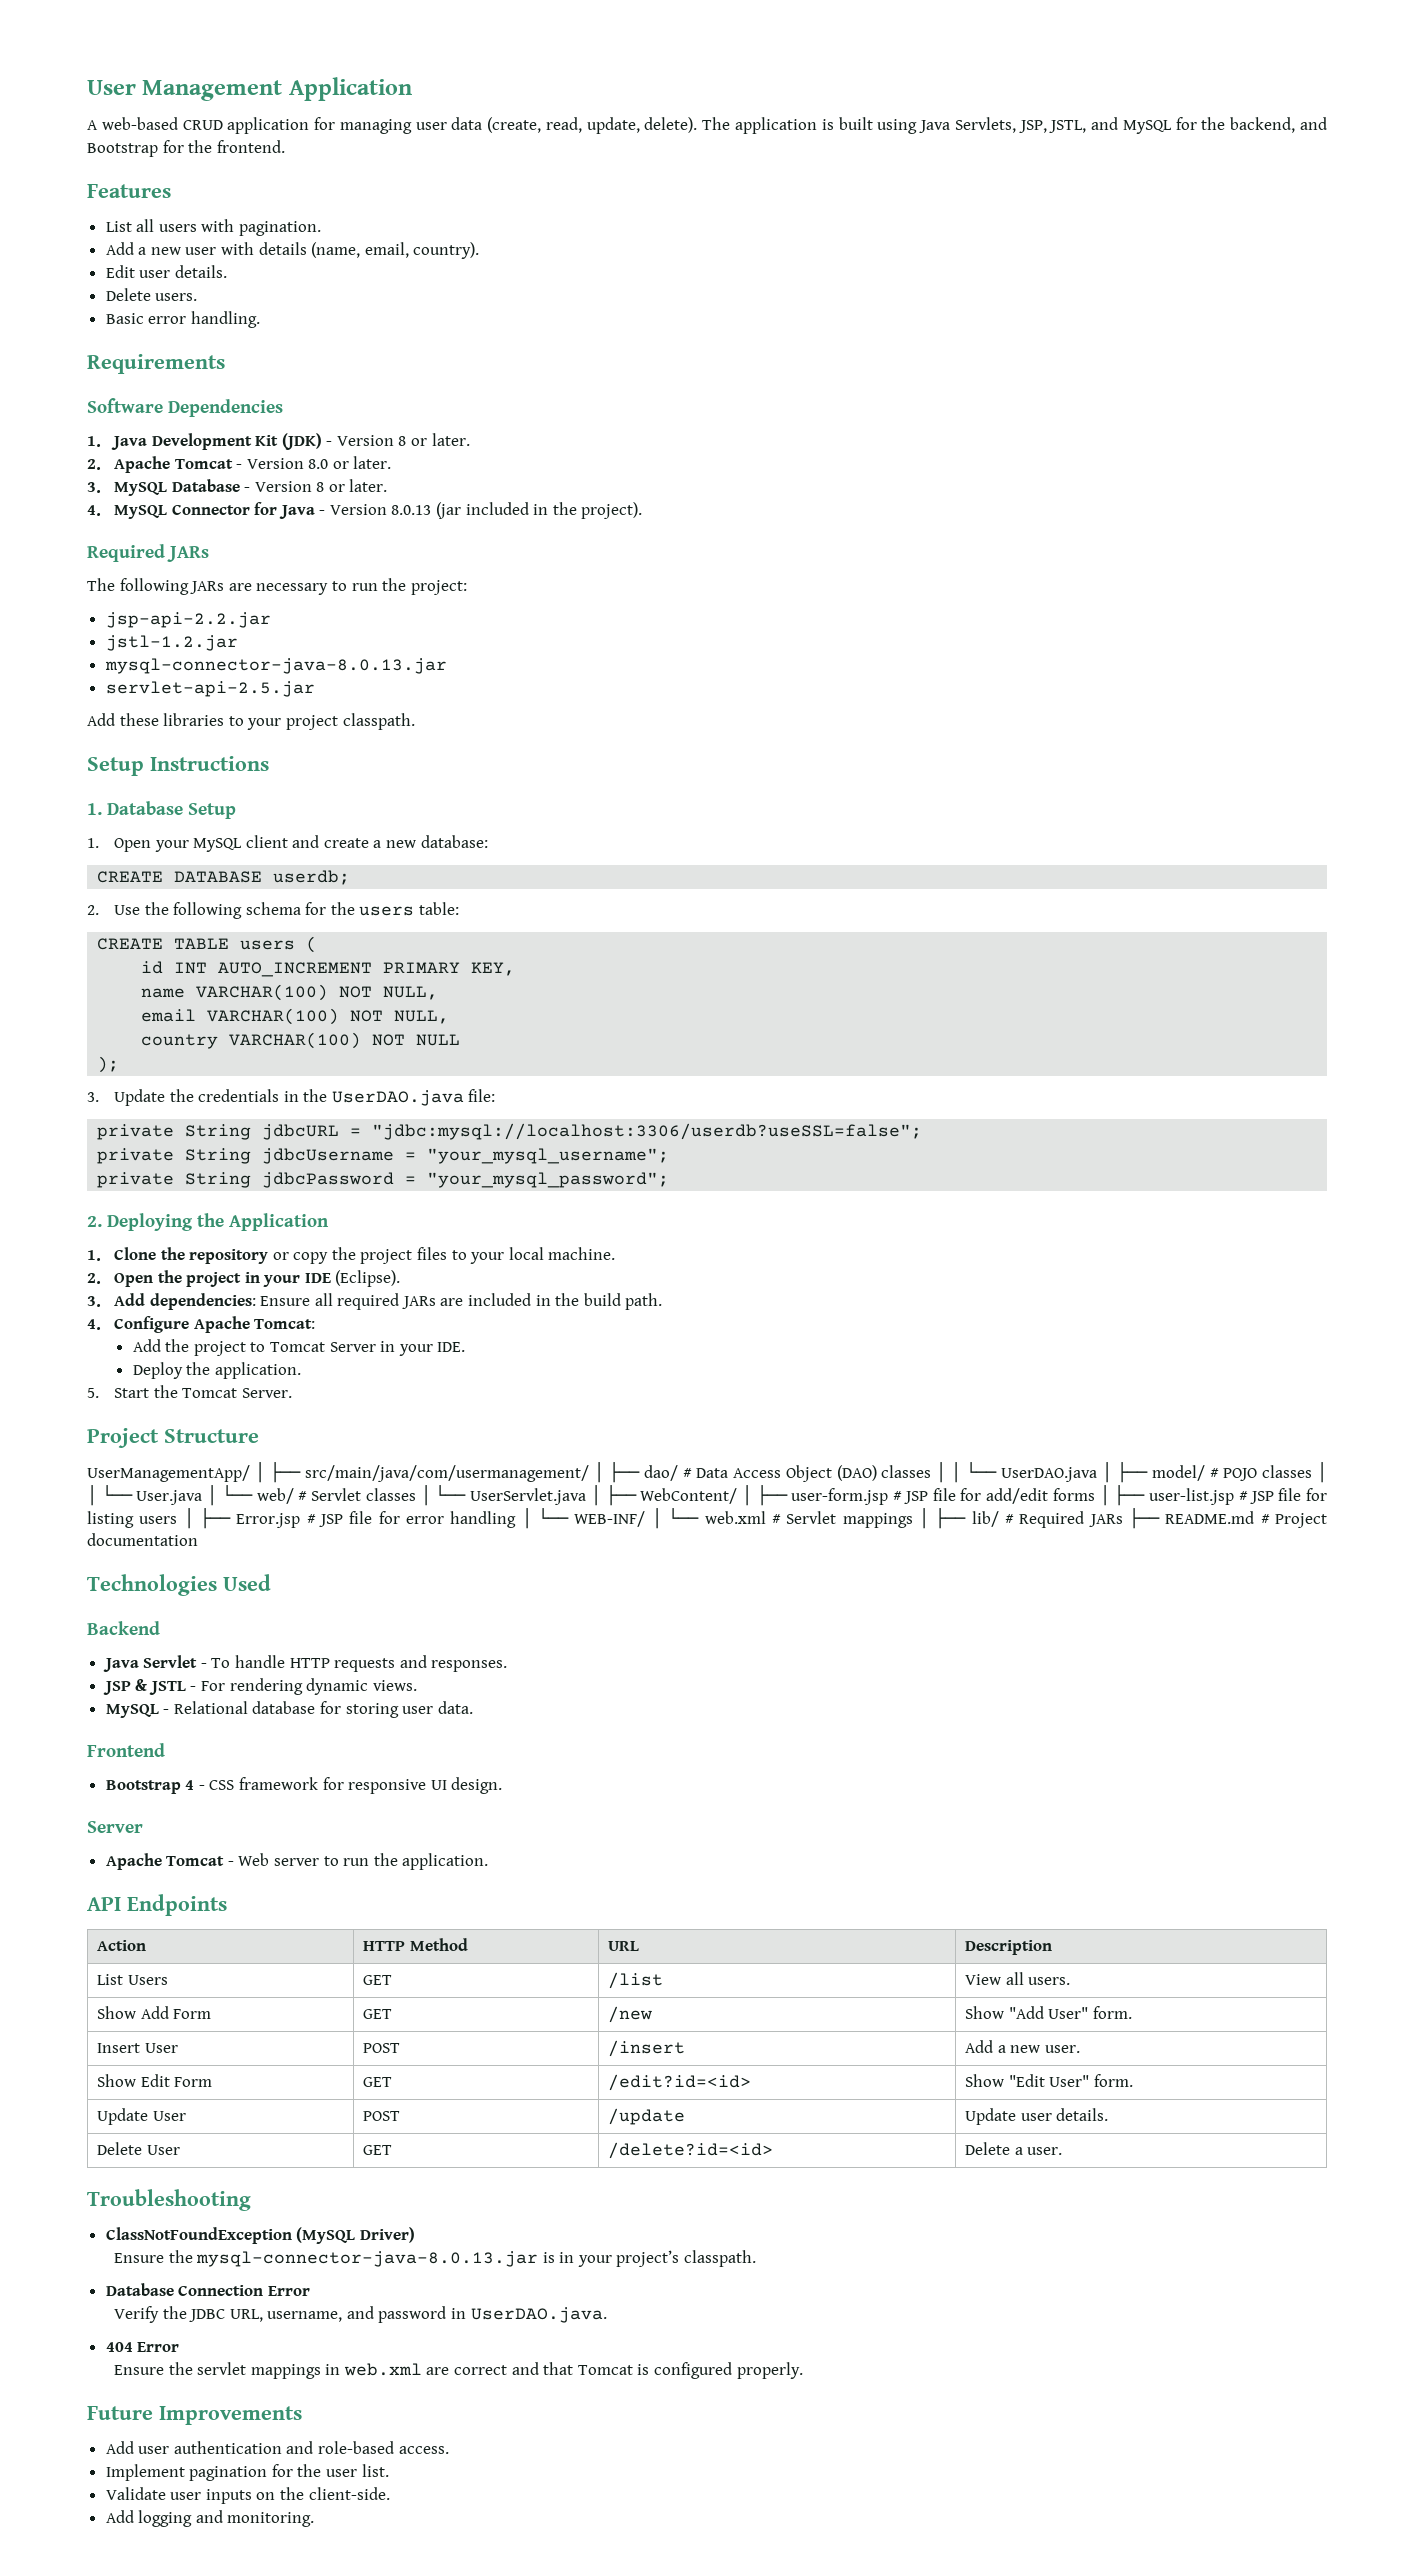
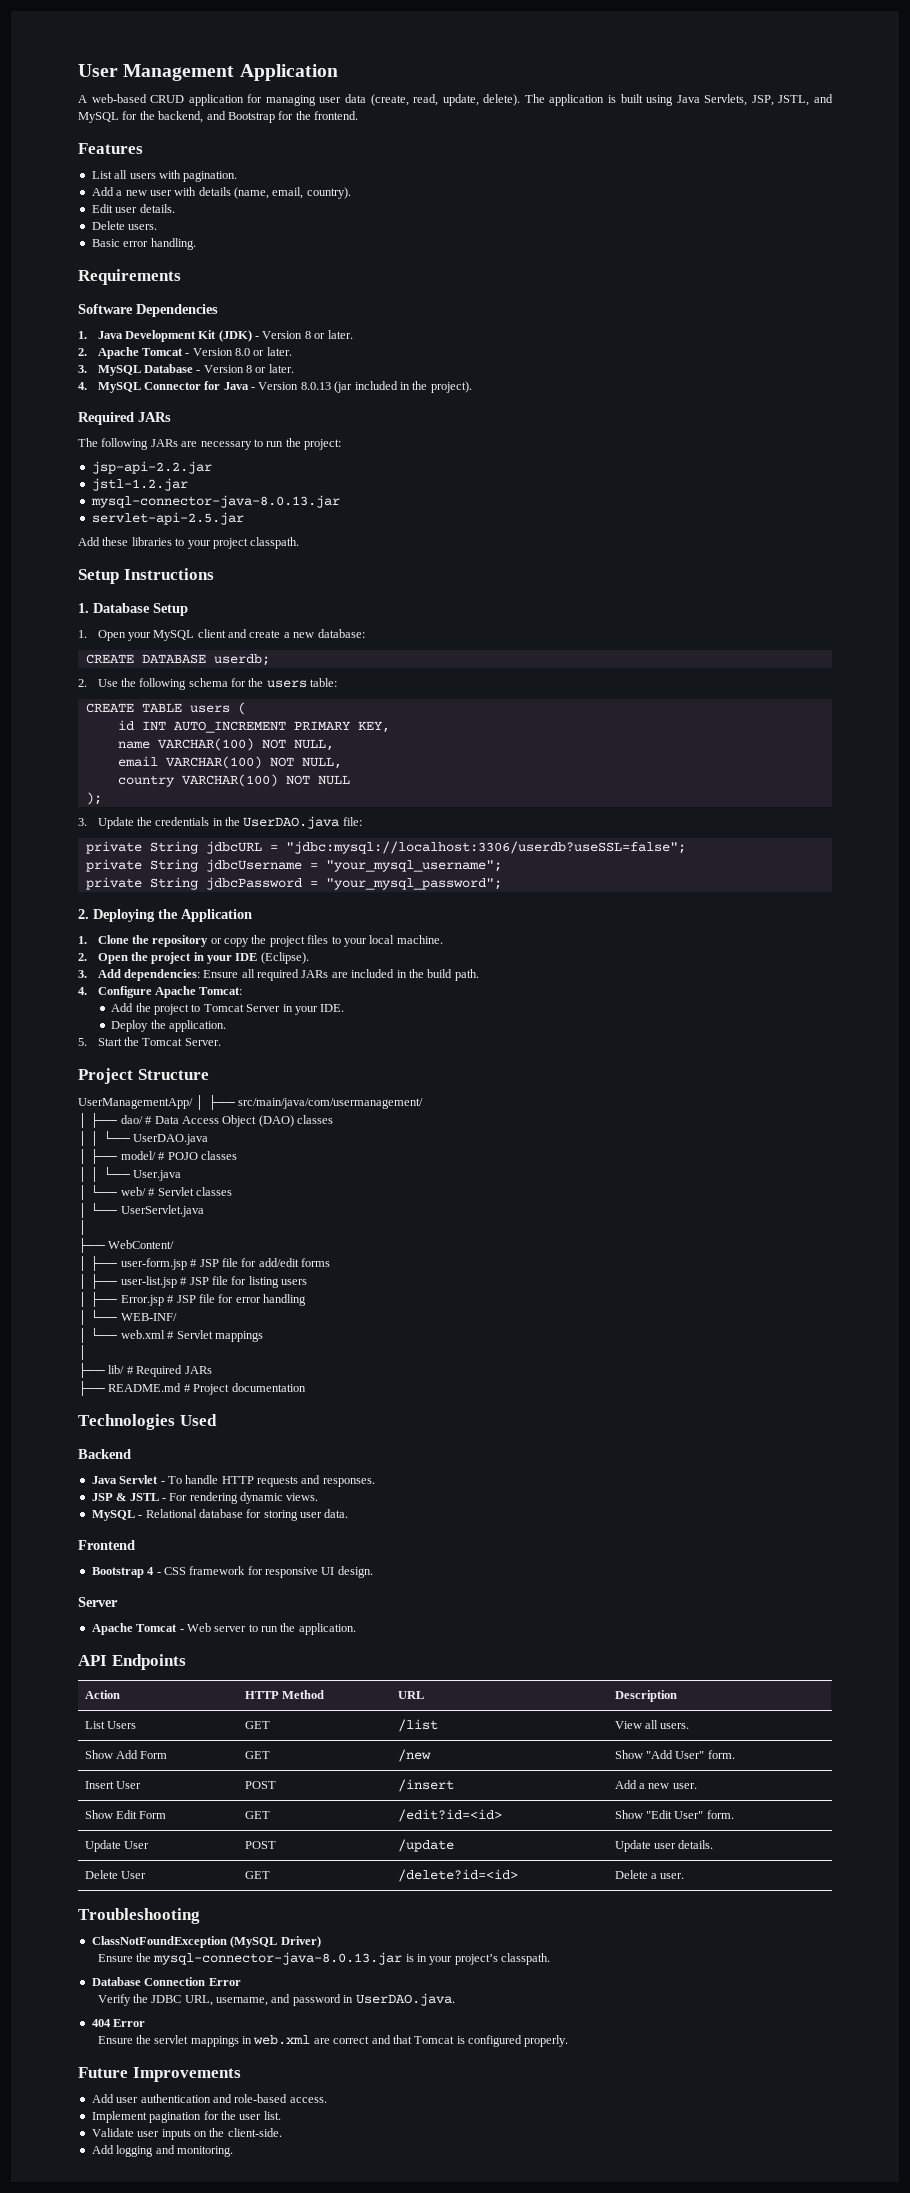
(589, 1473) none -> (424, 1103) //
(932, 1471) none -> (333, 1119) //
(1098, 1474) none -> (209, 1139) //
(1313, 1471) none -> (237, 1155) //
(203, 1497) none -> (182, 1175) //
(416, 1494) none -> (232, 1191) //
[590,1485,601,1506] │ -> [78,1220,87,1235] // │ //
(738, 1496) none -> (175, 1244) //
(1095, 1494) none -> (330, 1262) //
(178, 1520) none -> (307, 1282) //
(517, 1519) none -> (306, 1300) //
(646, 1519) none -> (177, 1317) //
[918,1508,929,1529] │ -> [78,1345,87,1360] // │ //
(1123, 1520) none -> (212, 1370) //

